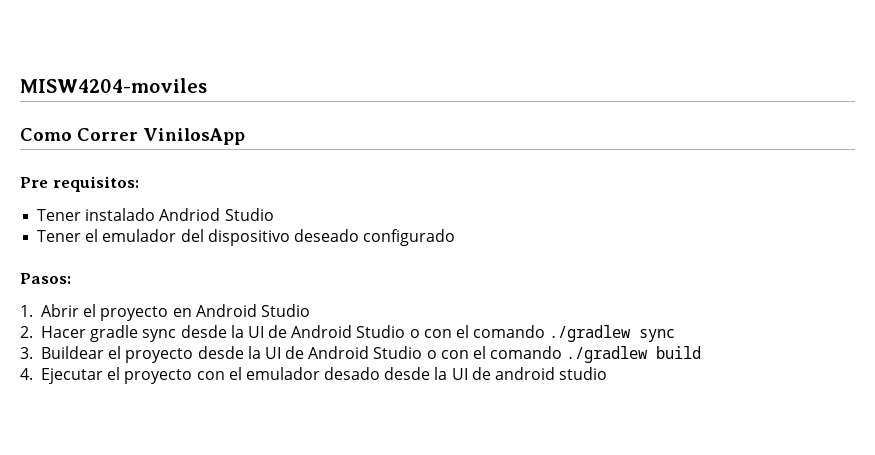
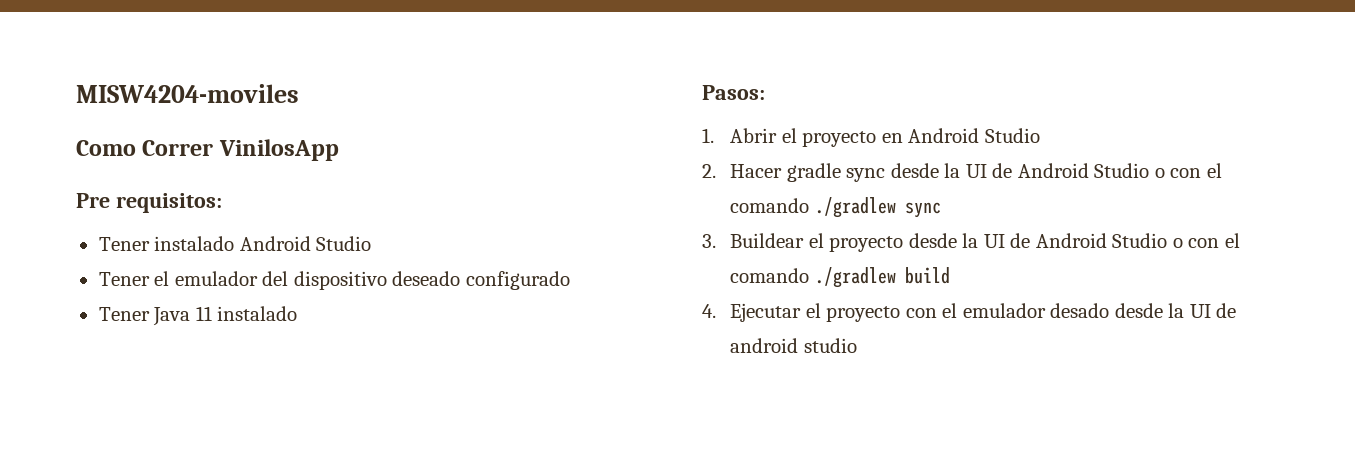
[159,208,221,221] Andriod -> [239,236,311,251] Android
(456, 237) none -> [98,306,298,326] // Tener Java 11 instalado

